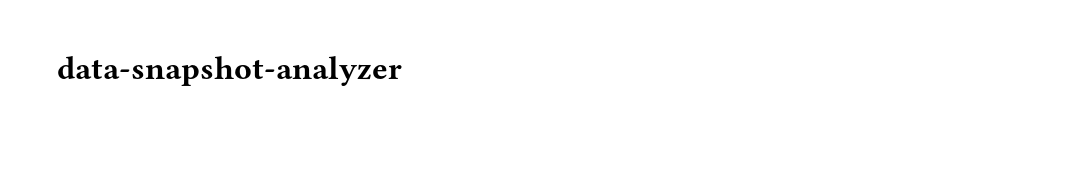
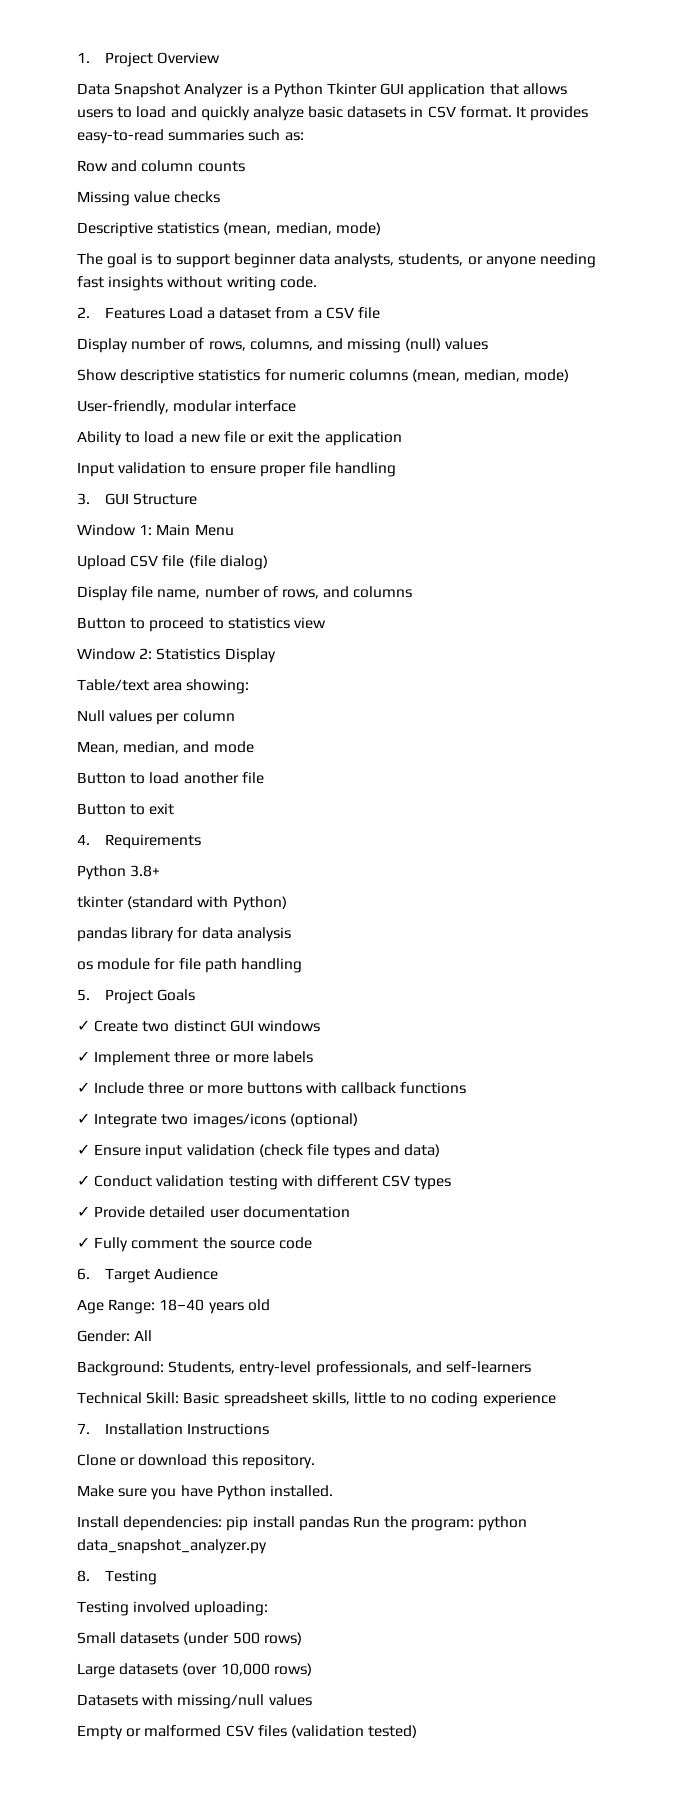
[57,56,402,86] data-snapshot-analyzer -> [77,52,220,67] [77,83,567,98] [77,106,589,121] [77,129,304,144] [77,160,245,172] [77,191,221,206] [77,222,381,237] [77,253,597,268] [77,276,317,291] [77,307,380,319] [77,338,489,353] [77,369,570,384] [77,400,297,415] [77,431,402,446] [77,462,397,477] [77,493,197,505] [77,524,234,536] [77,555,268,570] [77,586,413,601] [77,617,326,632] [77,648,276,663] [77,679,250,694] [77,710,235,725] [77,741,254,754] [77,772,264,784] [77,803,175,815] [77,834,201,849] [77,865,161,880] [77,896,287,911] [77,927,291,942] [77,958,302,973] [77,989,195,1004] [77,1020,320,1032] [77,1051,313,1066] [77,1082,467,1094] [77,1113,358,1128] [77,1144,441,1159] [77,1175,452,1190] [77,1206,350,1218] [77,1237,312,1252] [77,1268,218,1283] [77,1299,270,1314] [77,1330,153,1342] [77,1361,531,1376] [77,1392,556,1407] [77,1423,269,1435] [77,1454,315,1469] [77,1485,333,1500] [77,1516,528,1531] [77,1539,267,1554] [77,1570,157,1585] [77,1601,269,1616] [77,1632,302,1645] [77,1663,312,1678] [77,1694,312,1709] [77,1725,418,1740] 1. Project Overview // Data Snapshot Analyzer is a Python Tkinter GUI application that allows users to load and quickly analyze basic datasets in CSV format. It provides easy-to-read summaries such as: // Row and column counts // Missing value checks // Descriptive statistics (mean, median, mode) // The goal is to support beginner data analysts, students, or anyone needing fast insights without writing code. // 2. Features Load a dataset from a CSV file // Display number of rows, columns, and missing (null) values // Show descriptive statistics for numeric columns (mean, median, mode) // User-friendly, modular interface // Ability to load a new file or exit the application // Input validation to ensure proper file handling // 3. GUI Structure // Window 1: Main Menu // Upload CSV file (file dialog) // Display file name, number of rows, and columns // Button to proceed to statistics view // Window 2: Statistics Display // Table/text area showing: // Null values per column // Mean, median, and mode // Button to load another file // Button to exit // 4. Requirements // Python 3.8+ // tkinter (standard with Python) // pandas library for data analysis // os module for file path handling // 5. Project Goals // ✓ Create two distinct GUI windows // ✓ Implement three or more labels // ✓ Include three or more buttons with callback functions // ✓ Integrate two images/icons (optional) // ✓ Ensure input validation (check file types and data) // ✓ Conduct validation testing with different CSV types // ✓ Provide detailed user documentation // ✓ Fully comment the source code // 6. Target Audience // Age Range: 18–40 years old // Gender: All // Background: Students, entry-level professionals, and self-learners // Technical Skill: Basic spreadsheet skills, little to no coding experience // 7. Installation Instructions // Clone or download this repository. // Make sure you have Python installed. // Install dependencies: pip install pandas Run the program: python data_snapshot_analyzer.py // 8. Testing // Testing involved uploading: // Small datasets (under 500 rows) // Large datasets (over 10,000 rows) // Datasets with missing/null values // Empty or malformed CSV files (validation tested)

